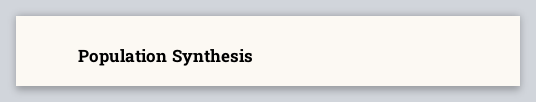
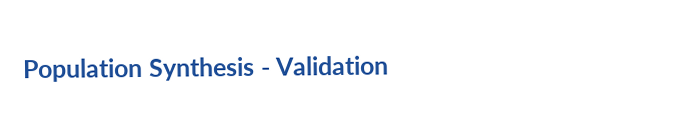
(253, 57) none -> [260,55,390,76] - Validation

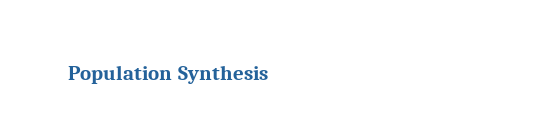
[260,55,390,76] - Validation -> (268, 74) none

